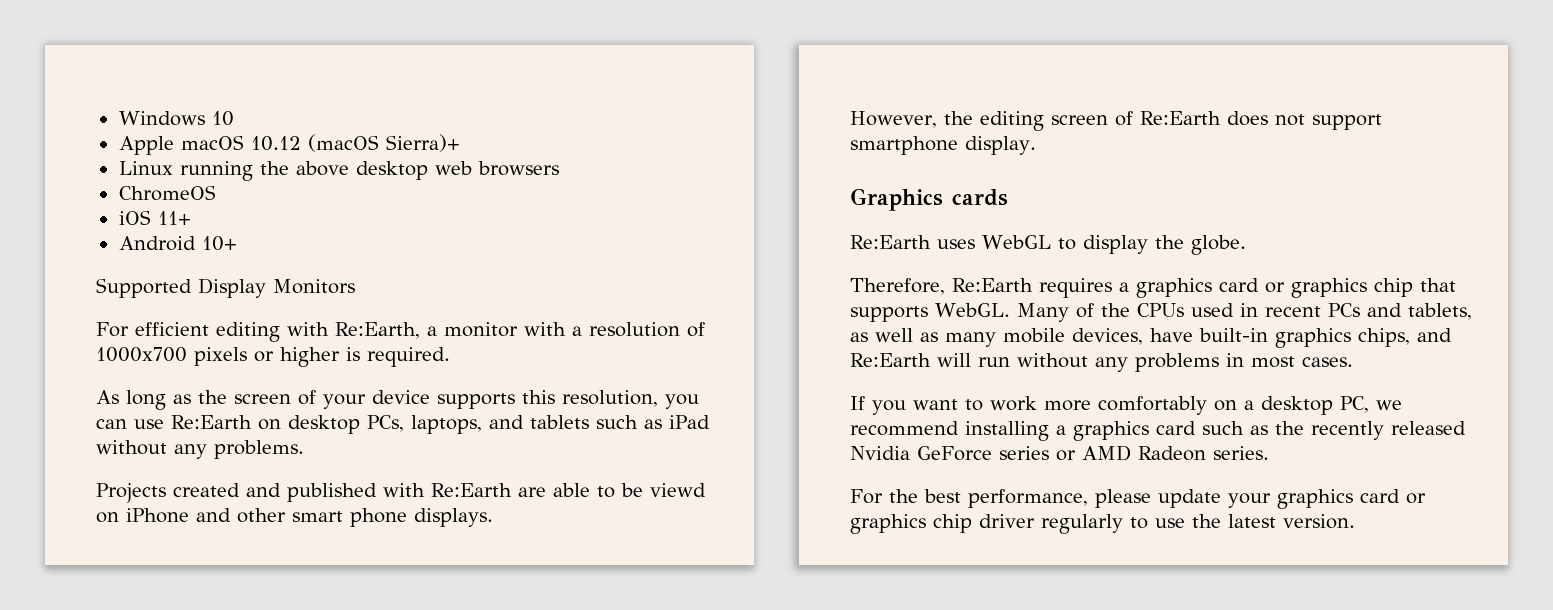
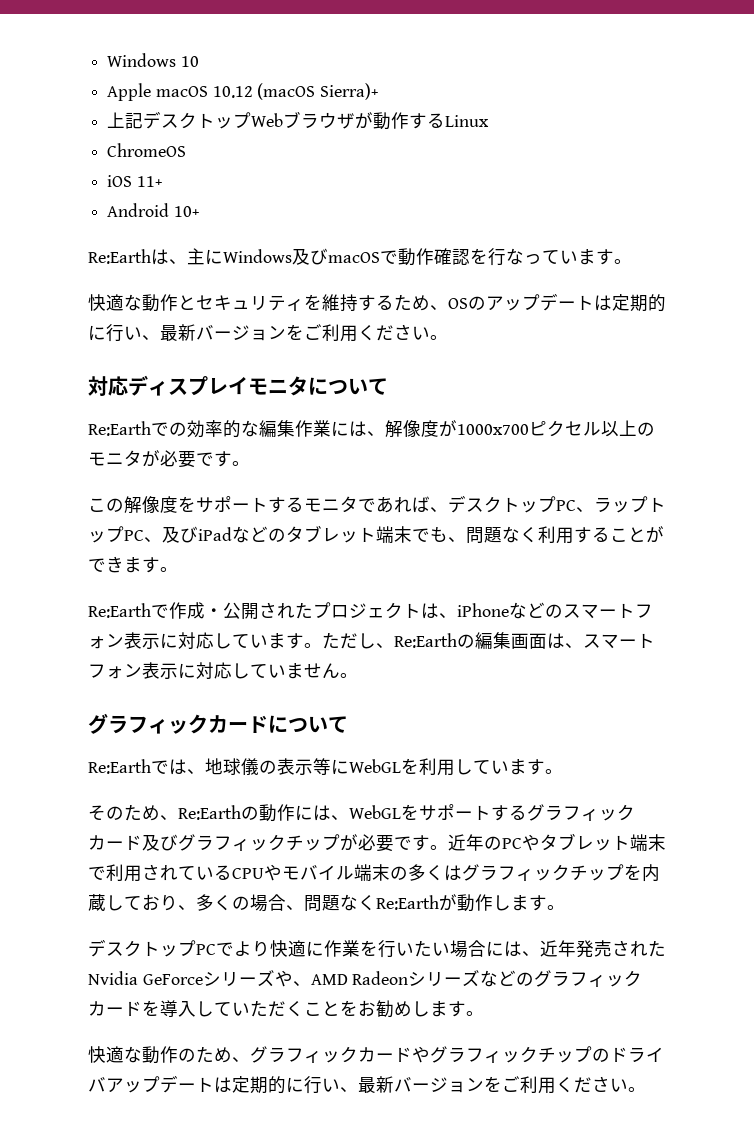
[118,161,559,181] Linux running the above desktop web browsers -> [107,111,490,130] 上記デスクトップWebブラウザが動作するLinux
[96,278,355,298] [96,322,705,342] [96,347,450,367] [96,390,699,410] [96,415,710,434] [96,440,304,459] [96,483,706,503] [96,508,493,527] [850,111,1382,131] [850,136,1036,155] [850,188,1008,211] [850,235,1246,255] [850,278,1456,298] [850,303,1472,322] [850,328,1452,348] [850,353,1353,372] [850,396,1402,415] [850,421,1466,441] [850,445,1269,461] [850,489,1426,509] [850,514,1355,534] Supported Display Monitors // For efficient editing with Re:Earth, a monitor with a resolution of 1000x700 pixels or higher is required. // As long as the screen of your device supports this resolution, you can use Re:Earth on desktop PCs, laptops, and tablets such as iPad without any problems. // Projects created and published with Re:Earth are able to be viewd on iPhone and other smart phone displays. // However, the editing screen of Re:Earth does not support smartphone display. // Graphics cards // Re:Earth uses WebGL to display the globe. // Therefore, Re:Earth requires a graphics card or graphics chip that supports WebGL. Many of the CPUs used in recent PCs and tablets, as well as many mobile devices, have built-in graphics chips, and Re:Earth will run without any problems in most cases. // If you want to work more comfortably on a desktop PC, we recommend installing a graphics card such as the recently released Nvidia GeForce series or AMD Radeon series. // For the best performance, please update your graphics card or graphics chip driver regularly to use the latest version. -> [88,248,632,266] [88,293,666,312] [88,324,448,342] [88,375,388,396] [88,420,655,438] [88,450,250,468] [88,495,666,514] [88,525,664,544] [88,556,178,573] [88,602,653,620] [88,632,655,650] [88,662,358,679] [88,713,348,734] [88,758,563,776] [88,804,635,822] [88,833,666,852] [88,864,660,882] [88,894,565,912] [88,939,666,958] [88,970,643,987] [88,1000,484,1018] [88,1046,664,1064] [88,1075,646,1094] Re:Earthは、主にWindows及びmacOSで動作確認を行なっています。 // 快適な動作とセキュリティを維持するため、OSのアップデートは定期的に行い、最新バージョンをご利用ください。 // 対応ディスプレイモニタについて // Re:Earthでの効率的な編集作業には、解像度が1000x700ピクセル以上のモニタが必要です。 // この解像度をサポートするモニタであれば、デスクトップPC、ラップトップPC、及びiPadなどのタブレット端末でも、問題なく利用することができます。 // Re:Earthで作成・公開されたプロジェクトは、iPhoneなどのスマートフォン表示に対応しています。ただし、Re:Earthの編集画面は、スマートフォン表示に対応していません。 // グラフィックカードについて // Re:Earthでは、地球儀の表示等にWebGLを利用しています。 // そのため、Re:Earthの動作には、WebGLをサポートするグラフィックカード及びグラフィックチップが必要です。近年のPCやタブレット端末で利用されているCPUやモバイル端末の多くはグラフィックチップを内蔵しており、多くの場合、問題なくRe:Earthが動作します。 // デスクトップPCでより快適に作業を行いたい場合には、近年発売されたNvidia GeForceシリーズや、AMD Radeonシリーズなどのグラフィックカードを導入していただくことをお勧めします。 // 快適な動作のため、グラフィックカードやグラフィックチップのドライバアップデートは定期的に行い、最新バージョンをご利用ください。

